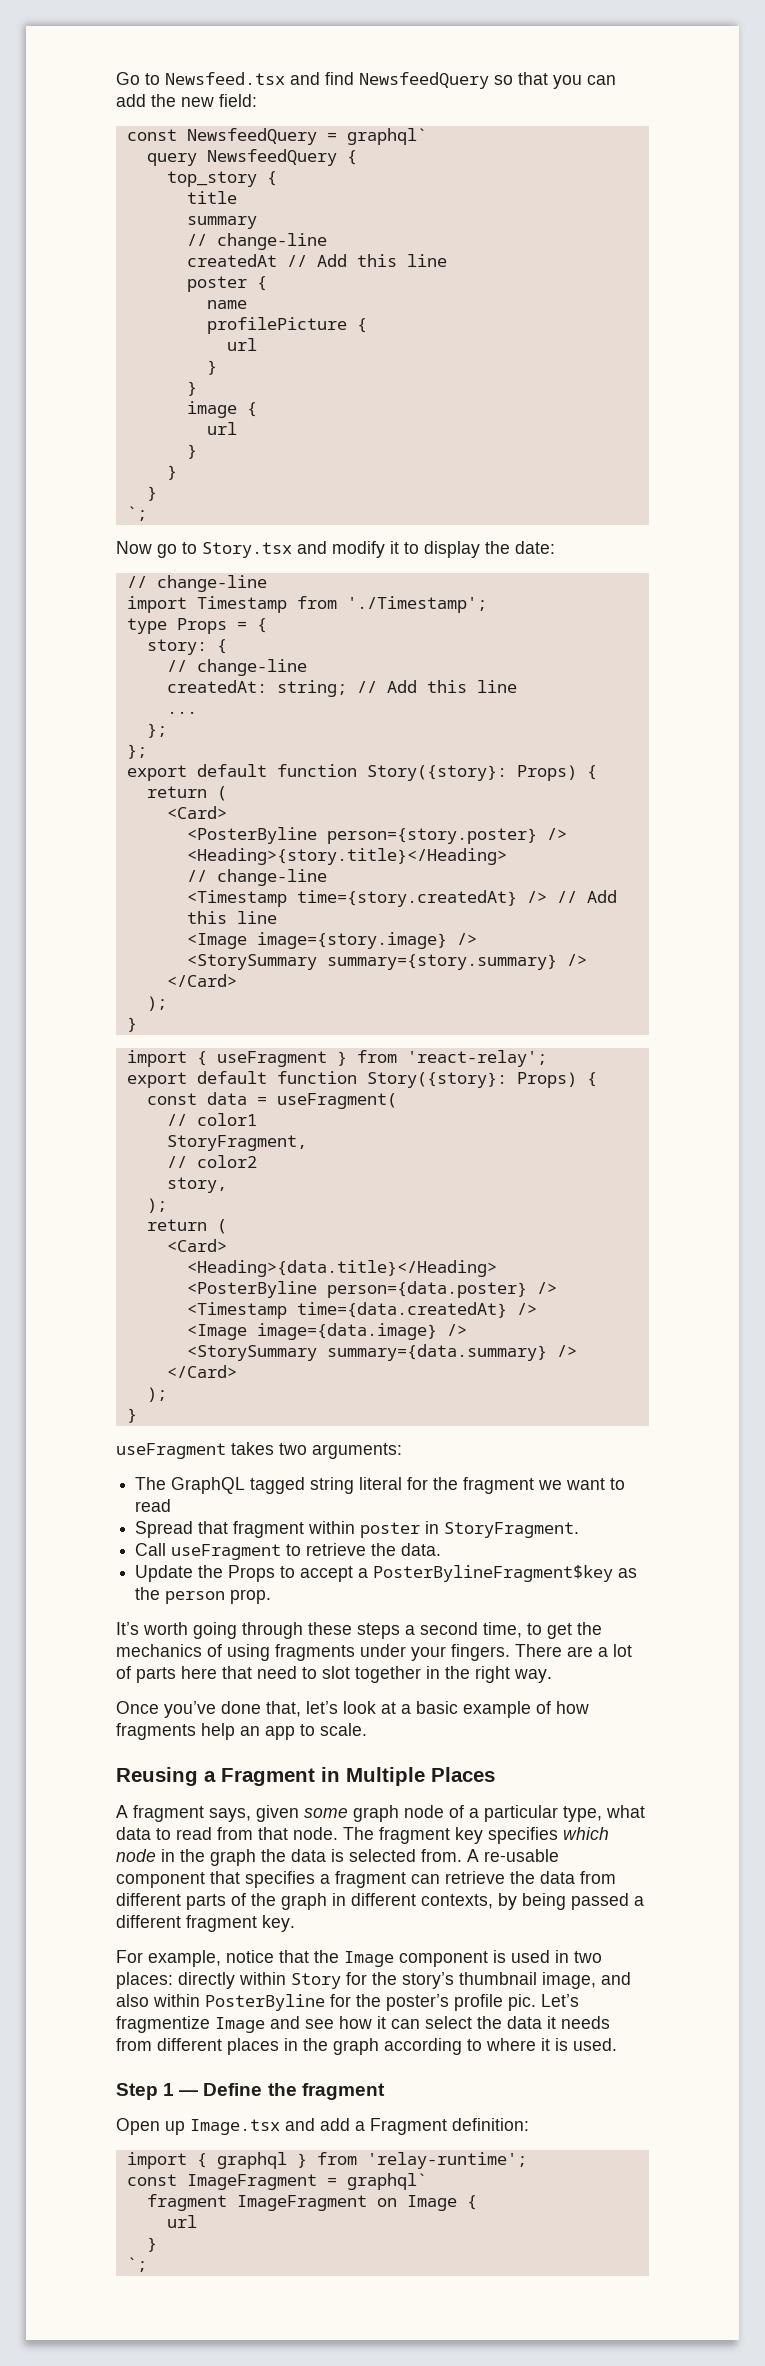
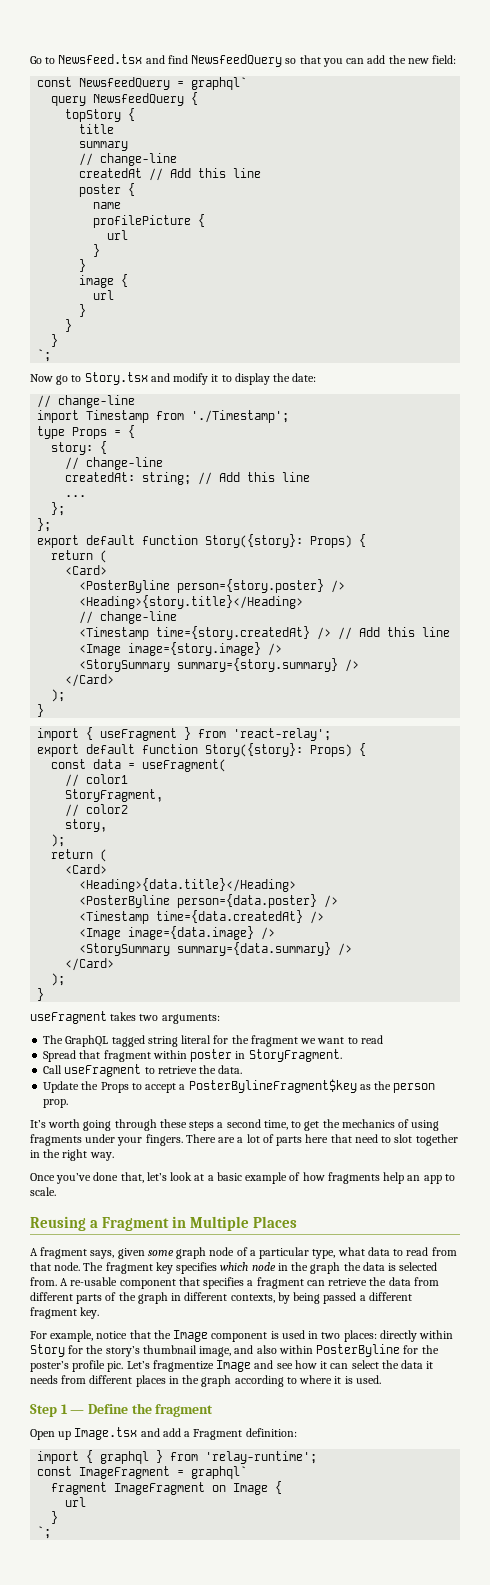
[166,171,257,187] top_story -> [65,109,122,122] topStory

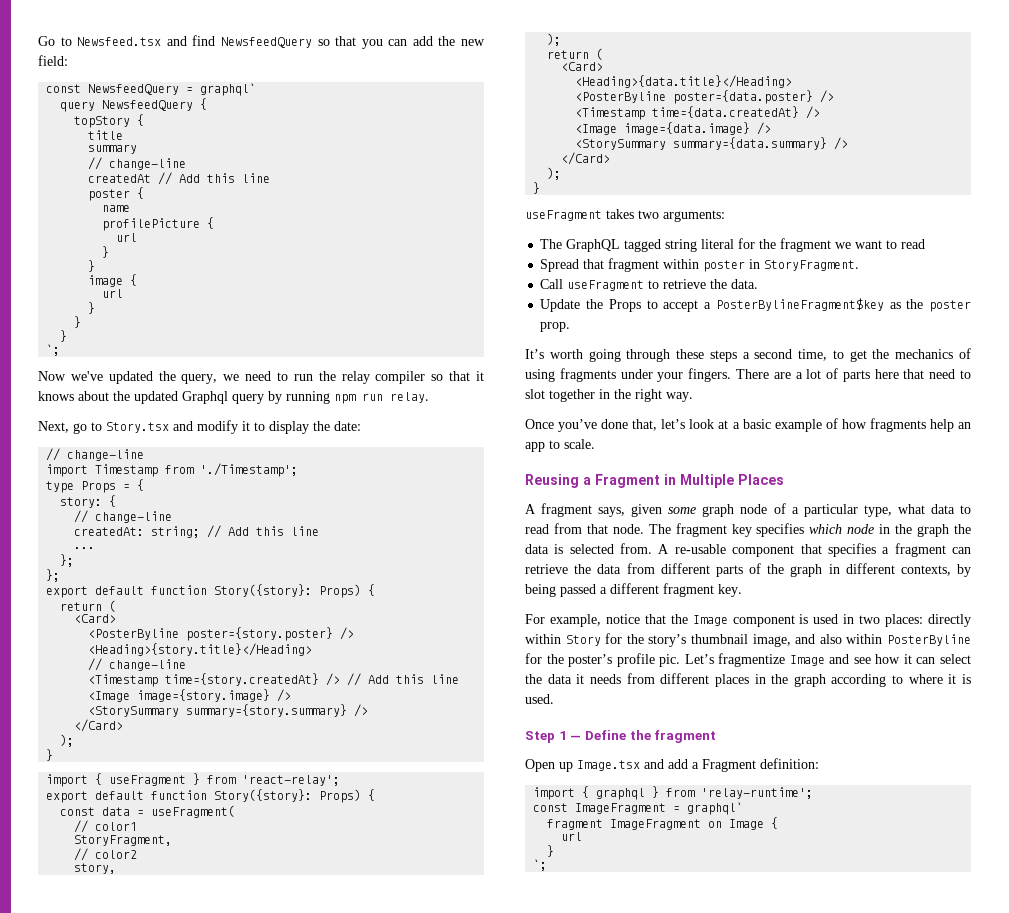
(53, 378) none -> [70,371,484,384] [38,391,429,404] [38,421,69,433] we've updated the query, we need to run the relay compiler so that it knows about the updated Graphql query by running npm run relay. // Next,
[177,579,325,593] person={story.poster} -> [186,627,334,641] poster={story.poster}
[177,894,318,908] person={data.poster} -> [673,90,814,104] poster={data.poster}
[393,1083,436,1093] person -> [929,300,972,312] poster

